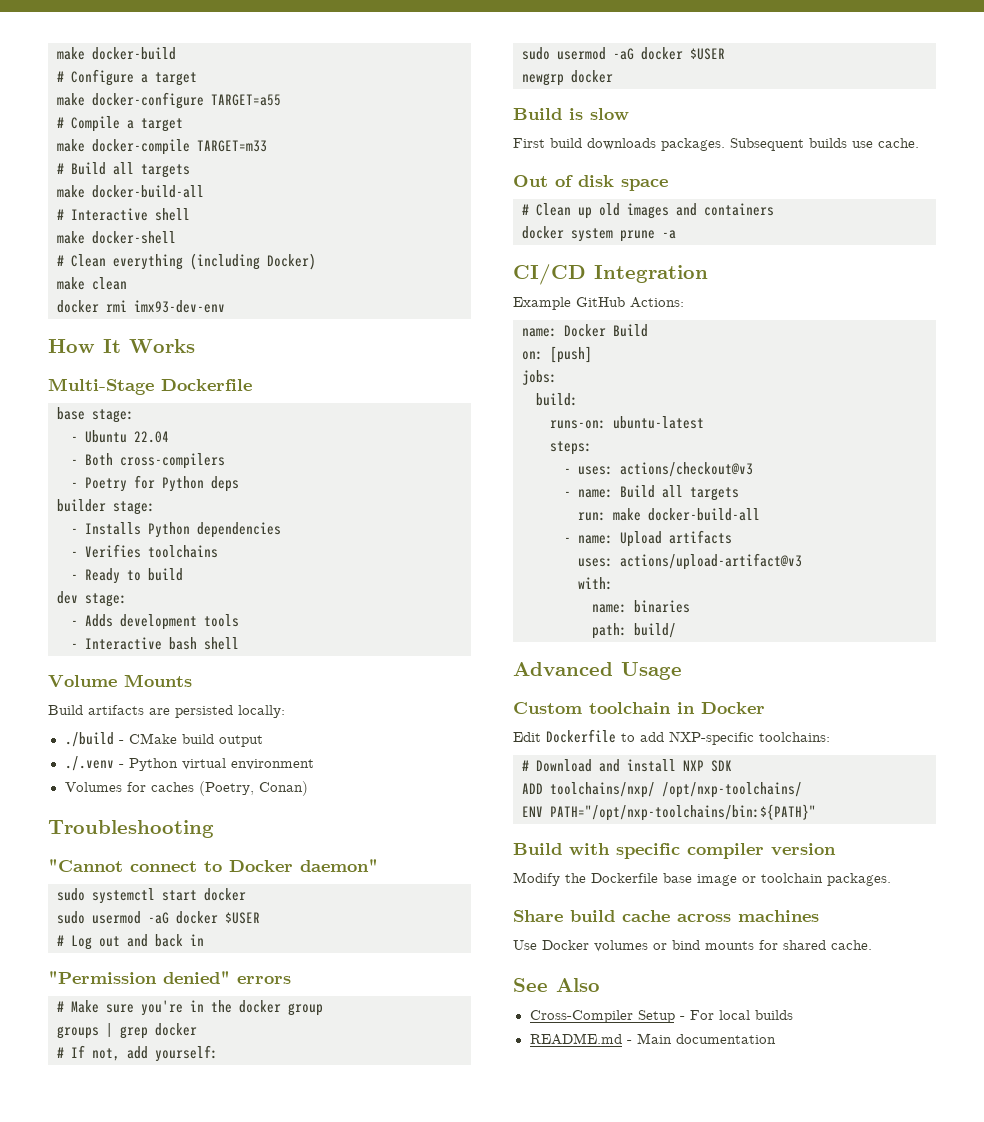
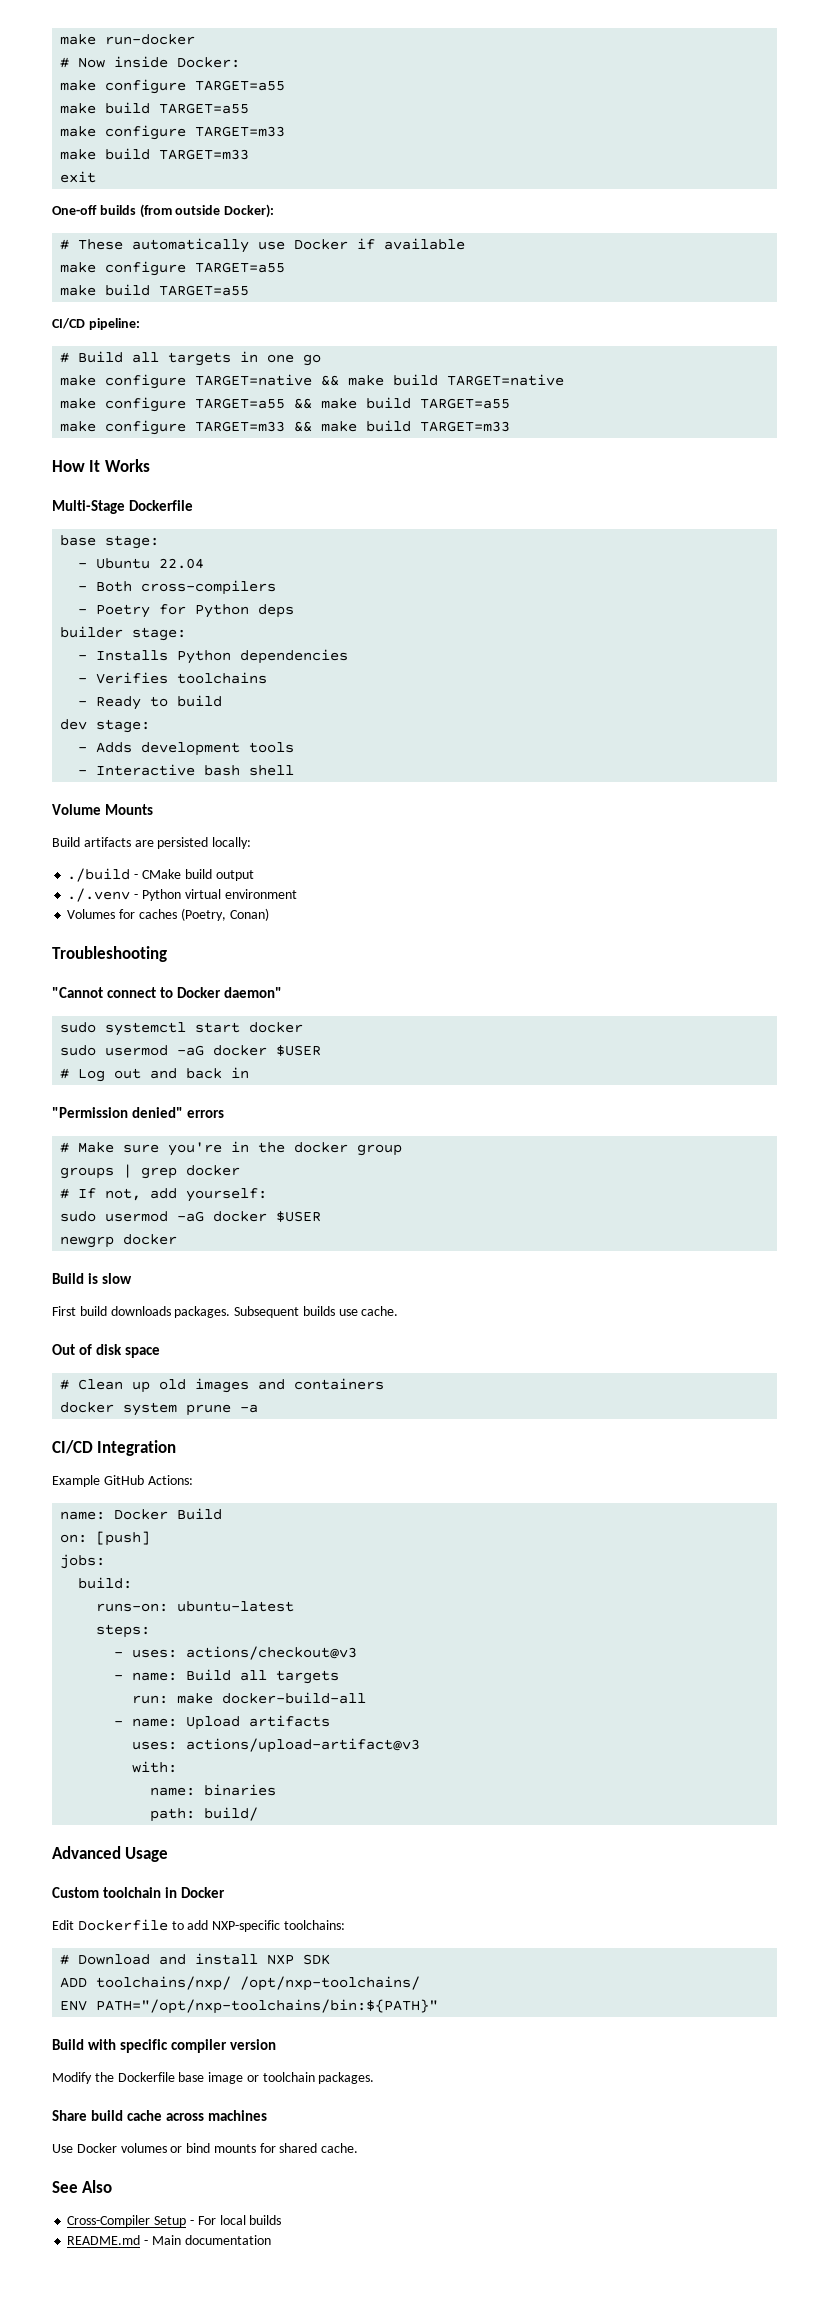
[57,47,176,60] [57,69,197,86] [57,92,281,109] [57,116,183,132] [57,139,267,155] [57,162,190,178] [57,185,204,198] [57,208,190,221] [57,231,176,244] [57,253,316,270] [57,277,127,290] [57,300,225,313] make docker-build // # Configure a target // make docker-configure TARGET=a55 // # Compile a target // make docker-compile TARGET=m33 // # Build all targets // make docker-build-all // # Interactive shell // make docker-shell // # Clean everything (including Docker) // make clean // docker rmi imx93-dev-env -> [60,34,196,45] [60,56,241,68] [60,79,286,94] [60,102,250,114] [60,125,286,140] [60,148,250,160] [60,171,97,183] [52,204,275,218] [60,238,466,253] [60,261,286,276] [60,284,250,296] [52,318,140,330] [60,351,322,366] [60,374,565,389] [60,397,511,412] [60,420,511,435] make run-docker // # Now inside Docker: // make configure TARGET=a55 // make build TARGET=a55 // make configure TARGET=m33 // make build TARGET=m33 // exit // One-off builds (from outside Docker): // # These automatically use Docker if available // make configure TARGET=a55 // make build TARGET=a55 // CI/CD pipeline: // # Build all targets in one go // make configure TARGET=native && make build TARGET=native // make configure TARGET=a55 && make build TARGET=a55 // make configure TARGET=m33 && make build TARGET=m33

